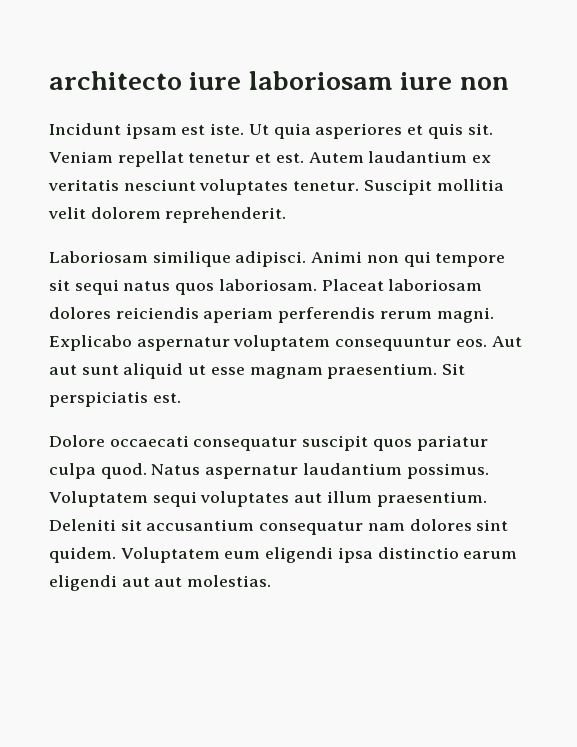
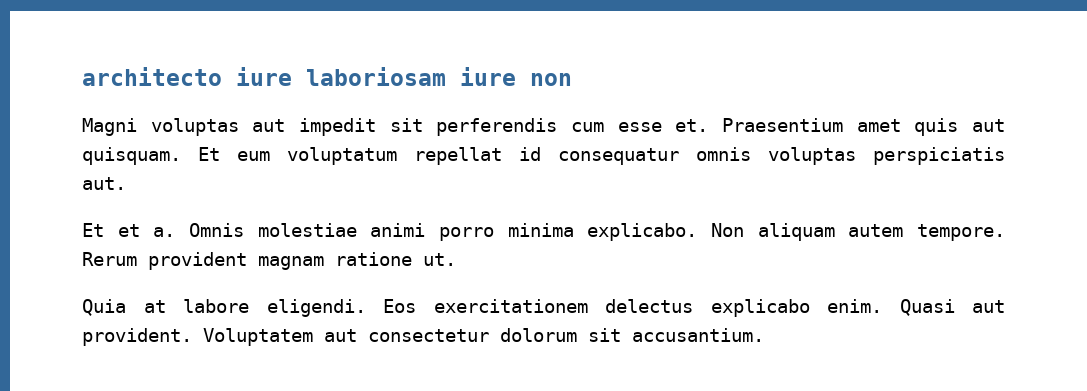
[49,123,493,139] [49,151,492,167] [48,179,504,195] [48,207,287,223] [49,251,506,267] [49,279,483,295] [49,307,494,323] [49,335,522,351] [49,363,466,379] [49,391,181,407] [49,435,488,451] [49,463,489,479] [49,491,487,507] [49,519,509,535] [49,547,518,563] [49,575,272,591] Incidunt ipsam est iste. Ut quia asperiores et quis sit. Veniam repellat tenetur et est. Autem laudantium ex veritatis nesciunt voluptates tenetur. Suscipit mollitia velit dolorem reprehenderit. // Laboriosam similique adipisci. Animi non qui tempore sit sequi natus quos laboriosam. Placeat laboriosam dolores reiciendis aperiam perferendis rerum magni. Explicabo aspernatur voluptatem consequuntur eos. Aut aut sunt aliquid ut esse magnam praesentium. Sit perspiciatis est. // Dolore occaecati consequatur suscipit quos pariatur culpa quod. Natus aspernatur laudantium possimus. Voluptatem sequi voluptates aut illum praesentium. Deleniti sit accusantium consequatur nam dolores sint quidem. Voluptatem eum eligendi ipsa distinctio earum eligendi aut aut molestias. -> [82,118,1005,136] [82,147,1005,165] [82,177,126,190] [82,223,1005,241] [82,252,456,270] [82,299,1005,317] [82,328,764,346] Magni voluptas aut impedit sit perferendis cum esse et. Praesentium amet quis aut quisquam. Et eum voluptatum repellat id consequatur omnis voluptas perspiciatis aut. // Et et a. Omnis molestiae animi porro minima explicabo. Non aliquam autem tempore. Rerum provident magnam ratione ut. // Quia at labore eligendi. Eos exercitationem delectus explicabo enim. Quasi aut provident. Voluptatem aut consectetur dolorum sit accusantium.

